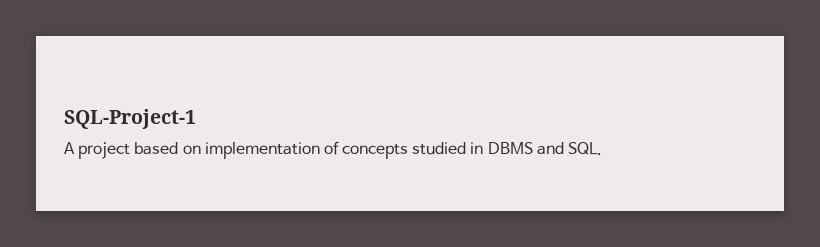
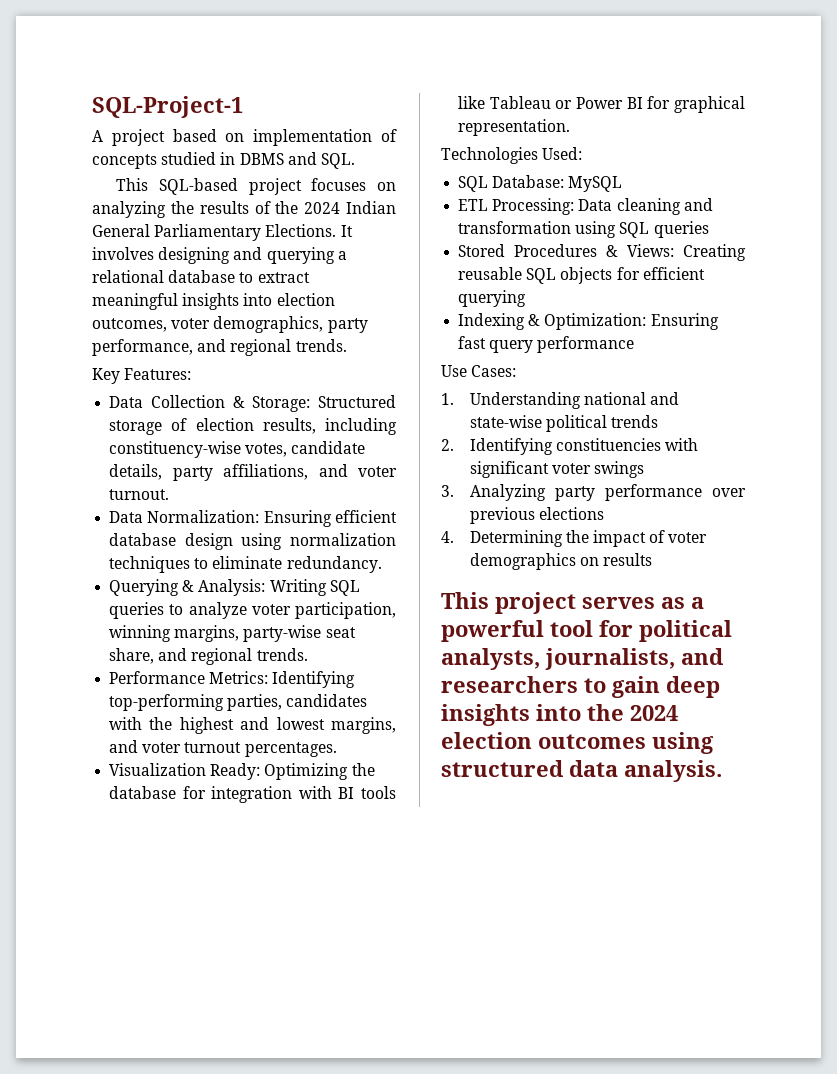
(603, 148) none -> [116,178,396,195] [92,201,396,218] [92,224,353,241] [92,247,347,264] [92,270,310,283] [92,293,335,310] [92,316,368,333] [92,339,347,356] [92,368,192,384] [109,395,396,412] [109,418,397,435] [109,441,366,458] [109,464,397,481] [109,489,170,500] [109,510,397,527] [109,533,396,550] [109,556,382,573] [109,579,360,596] [109,602,396,619] [109,625,356,642] [109,648,308,665] [109,671,356,688] [109,694,368,711] [109,717,396,734] [109,740,337,757] [109,763,375,780] [109,786,396,803] [458,96,745,113] [458,119,571,136] [441,147,583,164] [458,175,623,192] [458,198,713,215] [458,221,709,238] [458,244,746,261] [458,267,705,284] [458,290,527,307] [458,313,719,330] [458,336,635,353] [441,365,517,377] [441,392,679,409] [469,415,658,432] [441,438,698,455] [469,461,644,478] [441,484,746,501] [469,507,604,524] [441,530,708,547] [469,553,652,570] [441,592,704,614] [441,620,732,642] [441,648,723,670] [441,676,720,698] [441,704,678,726] [441,732,714,754] [441,760,722,782] // This SQL-based project focuses on analyzing the results of the 2024 Indian General Parliamentary Elections. It involves designing and querying a relational database to extract meaningful insights into election outcomes, voter demographics, party performance, and regional trends. // Key Features: // Data Collection & Storage: Structured storage of election results, including constituency-wise votes, candidate details, party affiliations, and voter turnout. // Data Normalization: Ensuring efficient database design using normalization techniques to eliminate redundancy. // Querying & Analysis: Writing SQL queries to analyze voter participation, winning margins, party-wise seat share, and regional trends. // Performance Metrics: Identifying top-performing parties, candidates with the highest and lowest margins, and voter turnout percentages. // Visualization Ready: Optimizing the database for integration with BI tools like Tableau or Power BI for graphical representation. // Technologies Used: // SQL Database: MySQL // ETL Processing: Data cleaning and transformation using SQL queries // Stored Procedures & Views: Creating reusable SQL objects for efficient querying // Indexing & Optimization: Ensuring fast query performance // Use Cases: // 1. Understanding national and state-wise political trends // 2. Identifying constituencies with significant voter swings // 3. Analyzing party performance over previous elections // 4. Determining the impact of voter demographics on results // This project serves as a powerful tool for political analysts, journalists, and researchers to gain deep insights into the 2024 election outcomes using structured data analysis.

